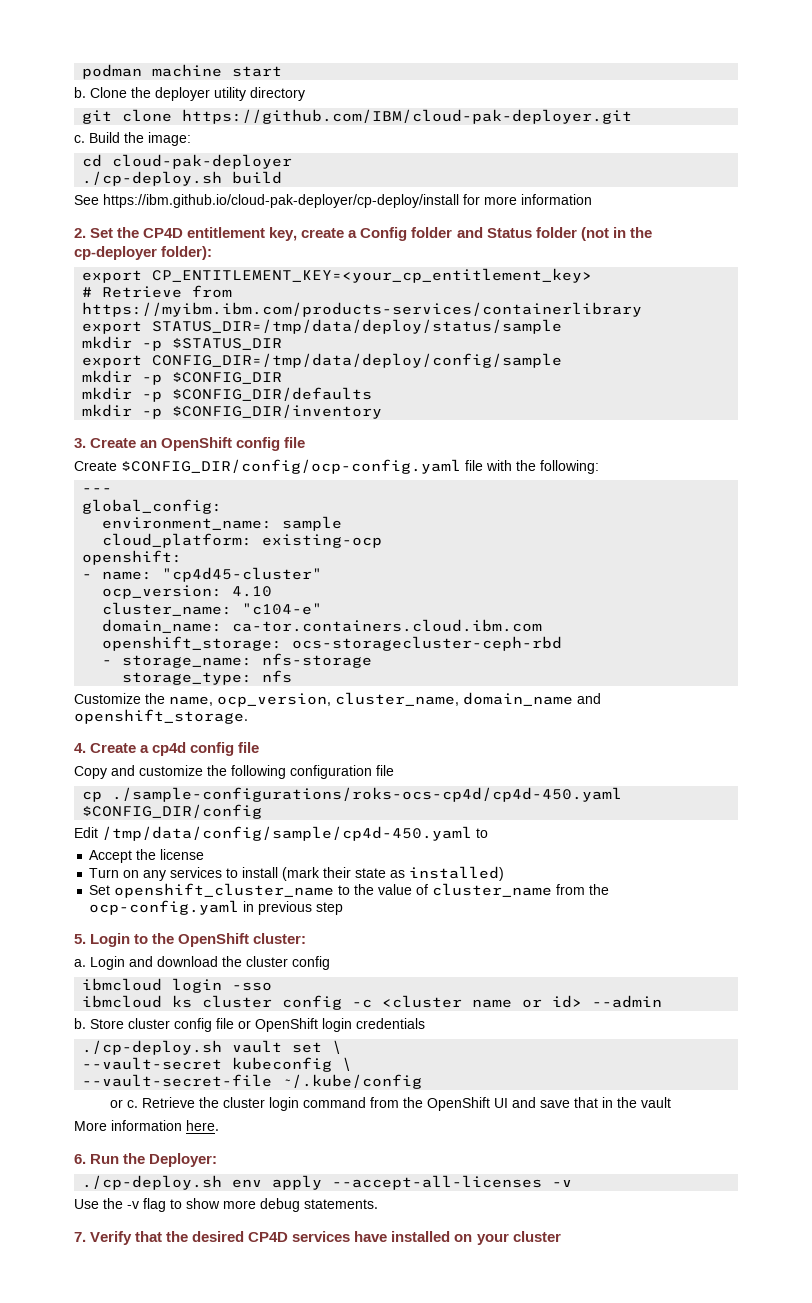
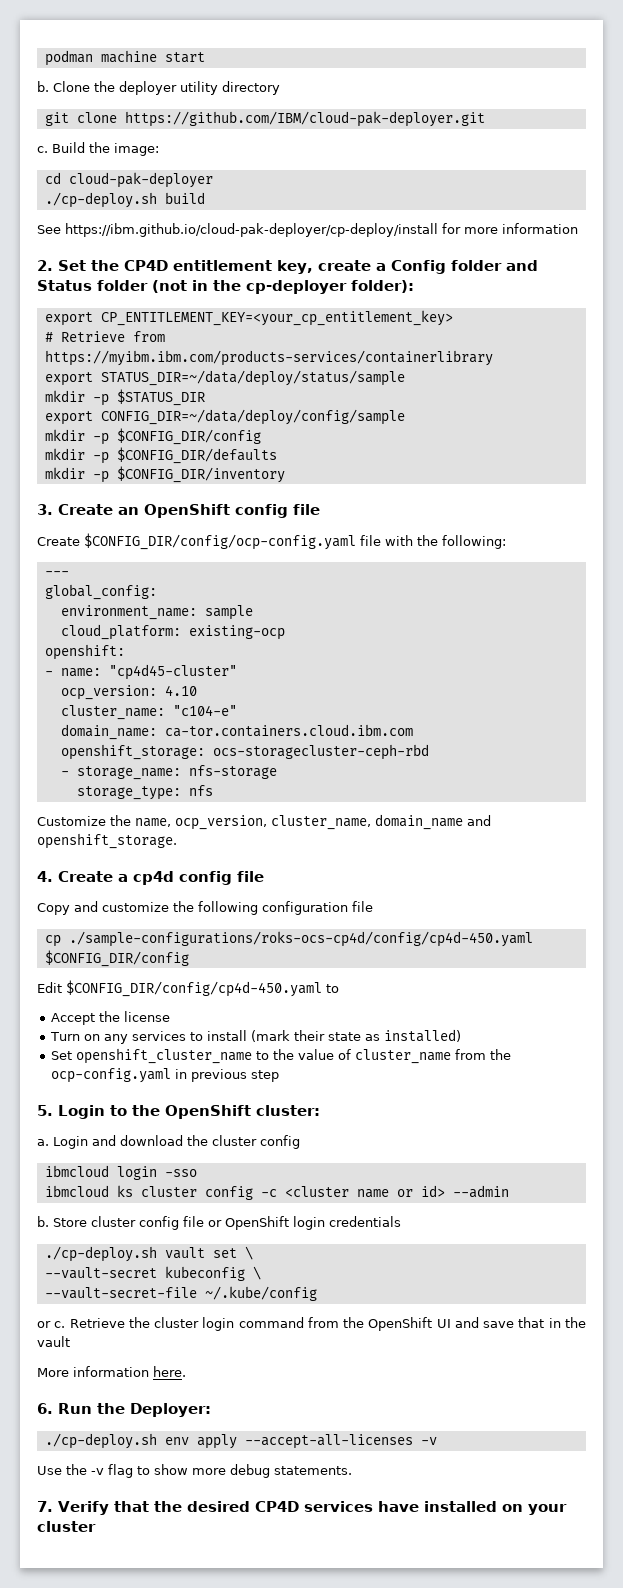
[152,319,563,334] STATUS_DIR=/tmp/data/deploy/status/sample -> [100,370,405,386] STATUS_DIR=~/data/deploy/status/sample
[152,353,563,368] [82,370,283,385] CONFIG_DIR=/tmp/data/deploy/config/sample // mkdir -p $CONFIG_DIR -> [100,409,405,425] [44,428,261,445] CONFIG_DIR=~/data/deploy/config/sample // mkdir -p $CONFIG_DIR/config
[112,787,623,802] ./sample-configurations/roks-ocs-cp4d/cp4d-450.yaml -> [68,931,533,947] ./sample-configurations/roks-ocs-cp4d/config/cp4d-450.yaml
[102,826,472,841] /tmp/data/config/sample/cp4d-450.yaml -> [66,980,322,997] $CONFIG_DIR/config/cp4d-450.yaml

